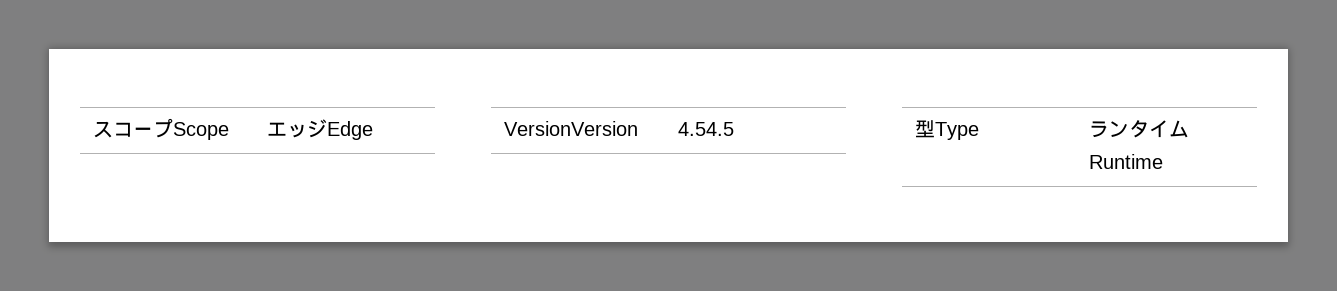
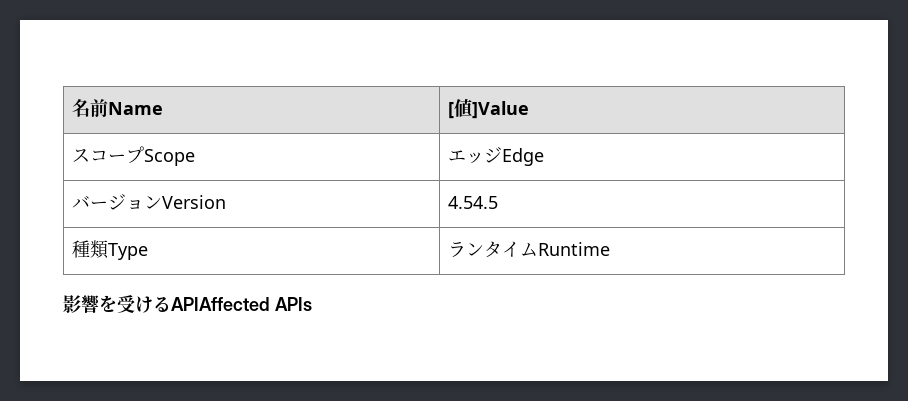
(93, 129) none -> [72,99,164,117] [448,99,530,119] 名前Name | [値]Value //
[504,121,639,136] VersionVersion -> [72,194,227,210] バージョンVersion
[915,120,936,138] 型 -> [72,240,110,259] 種類
(1164, 161) none -> [63,295,312,313] // 影響を受けるAPIAffected APIs

